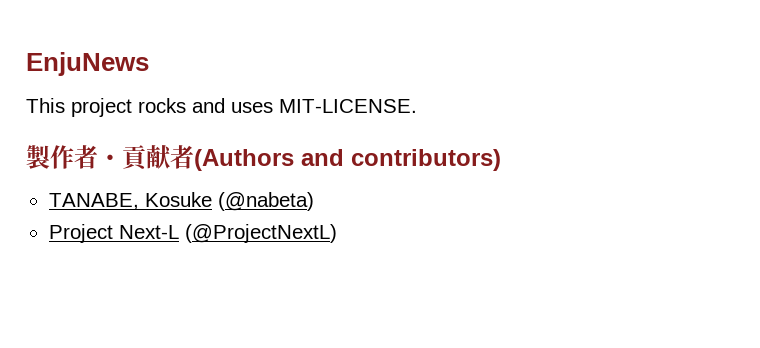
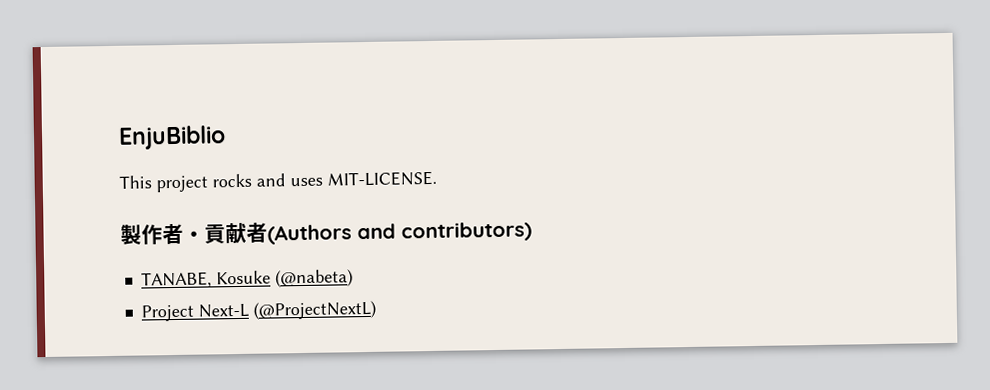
[26,52,149,76] EnjuNews -> [118,125,226,150] EnjuBiblio

